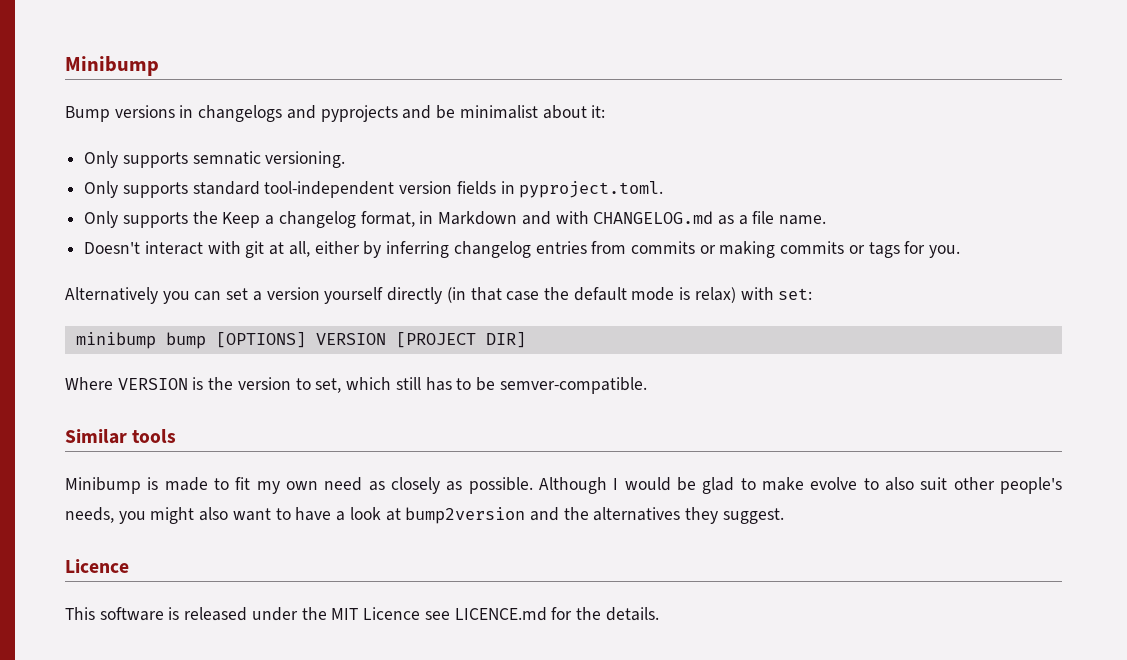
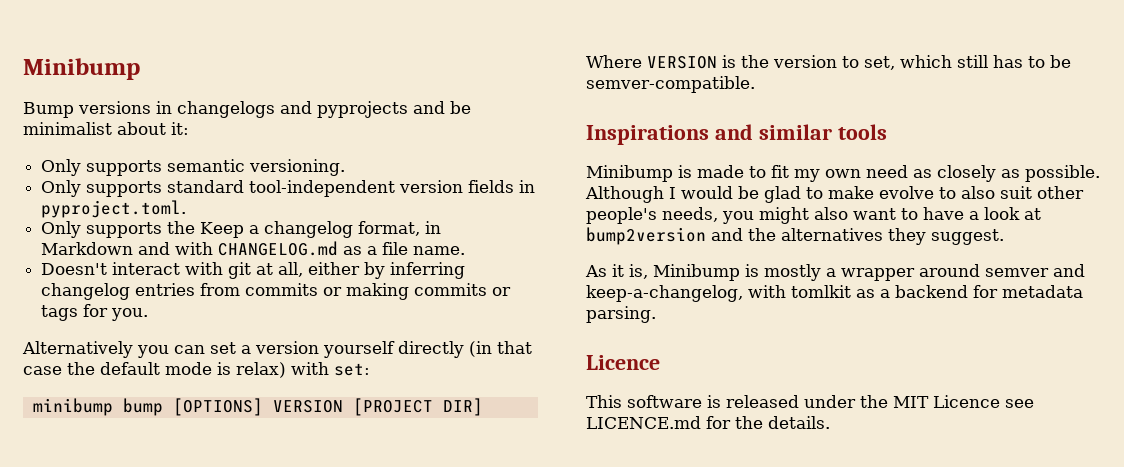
[192,151,261,165] semnatic -> [167,159,246,172] semantic
[65,429,127,444] Similar -> [586,124,832,145] Inspirations and similar
(784, 516) none -> [585,264,1085,281] [586,285,1083,302] [586,306,656,323] // As it is, Minibump is mostly a wrapper around semver and keep-a-changelog, with tomlkit as a backend for metadata parsing.

